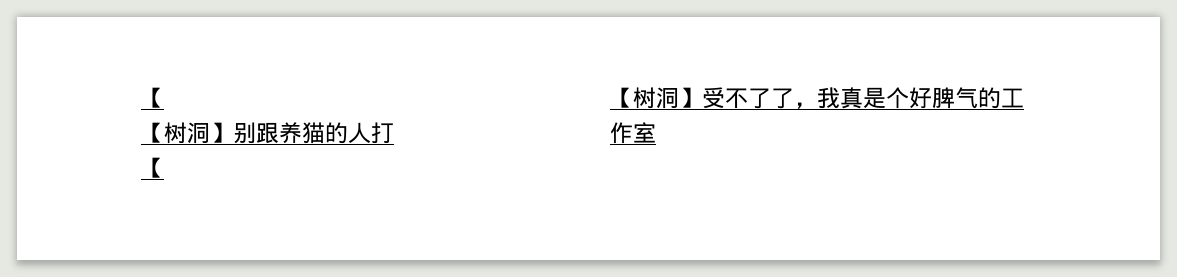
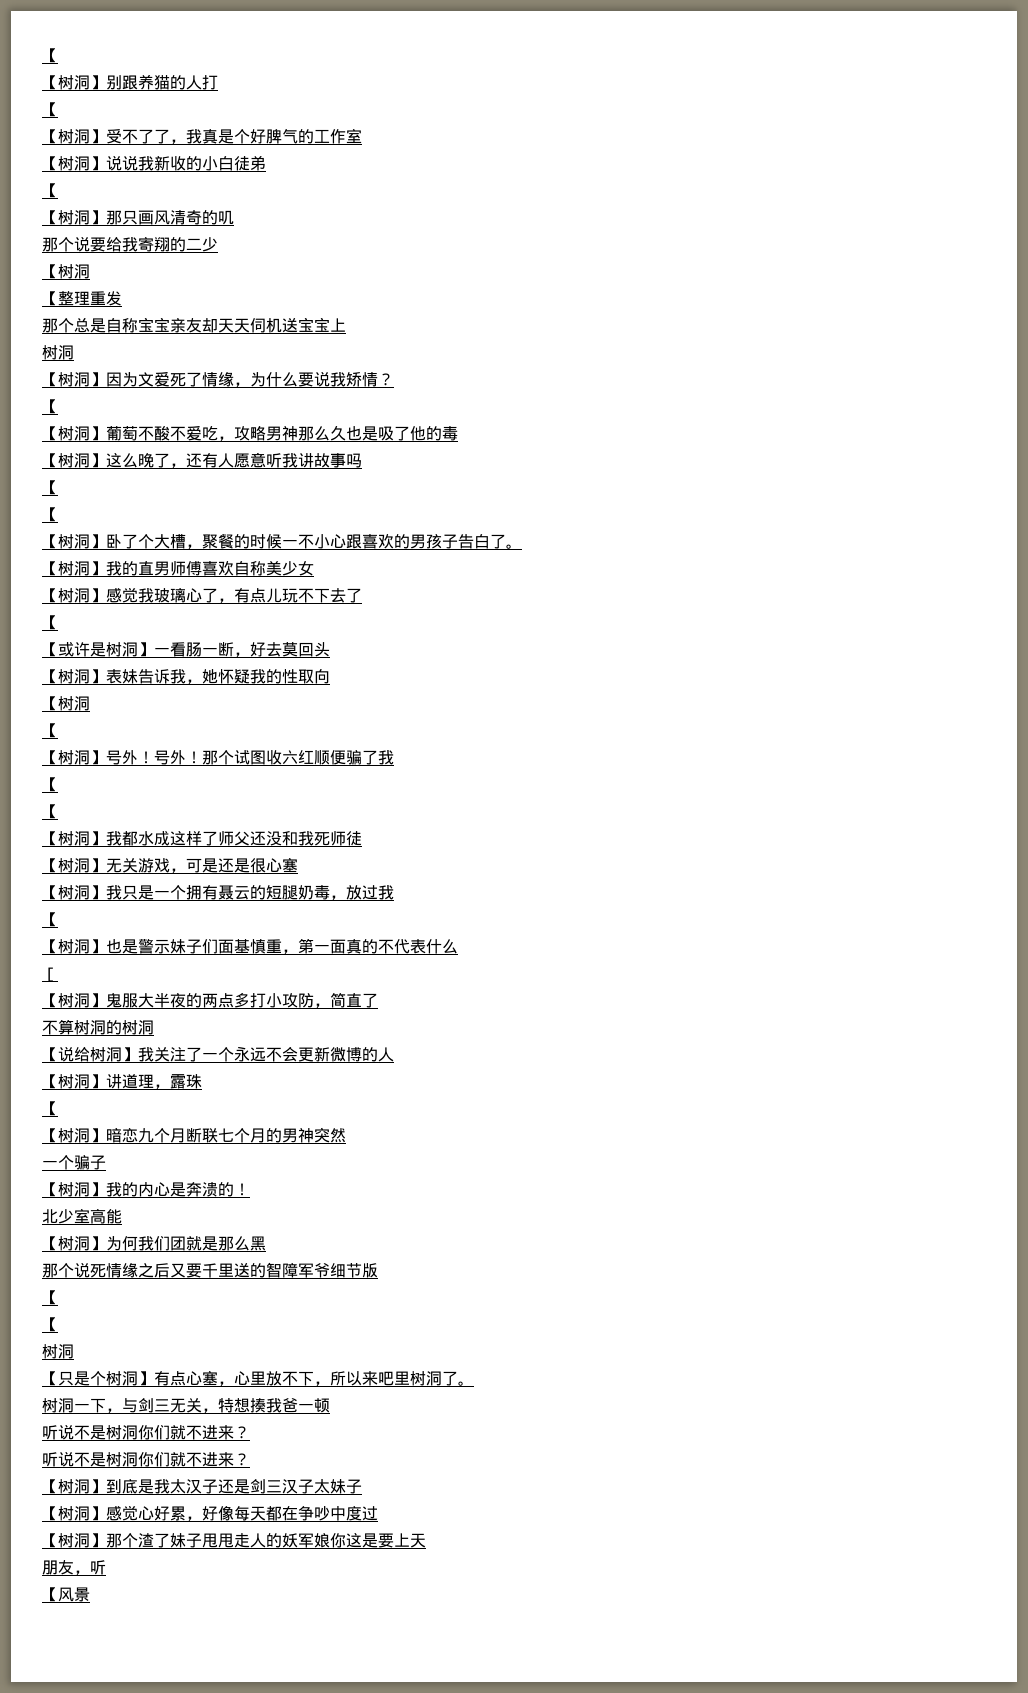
(656, 132) none -> [42,155,266,171] [42,183,58,198] [42,210,234,225] [42,236,218,252] [42,264,90,279] [42,291,122,306] [42,317,346,333] [42,345,74,360] [42,371,394,387] [42,399,58,414] [42,425,458,441] [42,452,362,468] [42,480,58,495] [42,507,58,522] [42,533,522,549] [42,560,314,576] [42,587,362,603] [42,615,58,630] [42,642,330,657] [42,669,330,684] [42,696,90,711] [42,723,58,738] [42,750,394,765] [42,777,58,792] [42,804,58,819] [42,831,362,846] [42,857,298,873] [42,885,394,900] [42,912,58,927] [42,938,458,954] [42,967,58,982] [42,992,378,1008] [42,1019,154,1035] [42,1046,394,1062] [42,1074,202,1089] [42,1101,58,1116] [42,1127,346,1143] [42,1155,106,1170] [42,1182,250,1197] [42,1208,122,1224] [42,1236,266,1251] [42,1262,378,1278] [42,1290,58,1305] [42,1317,58,1332] [42,1344,74,1359] [42,1370,474,1386] [42,1398,330,1413] [42,1424,250,1440] [42,1451,250,1467] [42,1479,362,1494] [42,1505,378,1521] [42,1533,426,1548] [42,1560,106,1575] [42,1587,90,1602] // 【树洞】说说我新收的小白徒弟 // 【 // 【树洞】那只画风清奇的叽 // 那个说要给我寄翔的二少 // 【树洞 // 【整理重发 // 那个总是自称宝宝亲友却天天伺机送宝宝上 // 树洞 // 【树洞】因为文爱死了情缘，为什么要说我矫情？ // 【 // 【树洞】葡萄不酸不爱吃，攻略男神那么久也是吸了他的毒 // 【树洞】这么晚了，还有人愿意听我讲故事吗 // 【 // 【 // 【树洞】卧了个大槽，聚餐的时候一不小心跟喜欢的男孩子告白了。 // 【树洞】我的直男师傅喜欢自称美少女 // 【树洞】感觉我玻璃心了，有点儿玩不下去了 // 【 // 【或许是树洞】一看肠一断，好去莫回头 // 【树洞】表妹告诉我，她怀疑我的性取向 // 【树洞 // 【 // 【树洞】号外！号外！那个试图收六红顺便骗了我 // 【 // 【 // 【树洞】我都水成这样了师父还没和我死师徒 // 【树洞】无关游戏，可是还是很心塞 // 【树洞】我只是一个拥有聂云的短腿奶毒，放过我 // 【 // 【树洞】也是警示妹子们面基慎重，第一面真的不代表什么 // ［ // 【树洞】鬼服大半夜的两点多打小攻防，简直了 // 不算树洞的树洞 // 【说给树洞】我关注了一个永远不会更新微博的人 // 【树洞】讲道理，露珠 // 【 // 【树洞】暗恋九个月断联七个月的男神突然 // 一个骗子 // 【树洞】我的内心是奔溃的！ // 北少室高能 // 【树洞】为何我们团就是那么黑 // 那个说死情缘之后又要千里送的智障军爷细节版 // 【 // 【 // 树洞 // 【只是个树洞】有点心塞，心里放不下，所以来吧里树洞了。 // 树洞一下，与剑三无关，特想揍我爸一顿 // 听说不是树洞你们就不进来？ // 听说不是树洞你们就不进来？ // 【树洞】到底是我太汉子还是剑三汉子太妹子 // 【树洞】感觉心好累，好像每天都在争吵中度过 // 【树洞】那个渣了妹子甩甩走人的妖军娘你这是要上天 // 朋友，听 // 【风景

